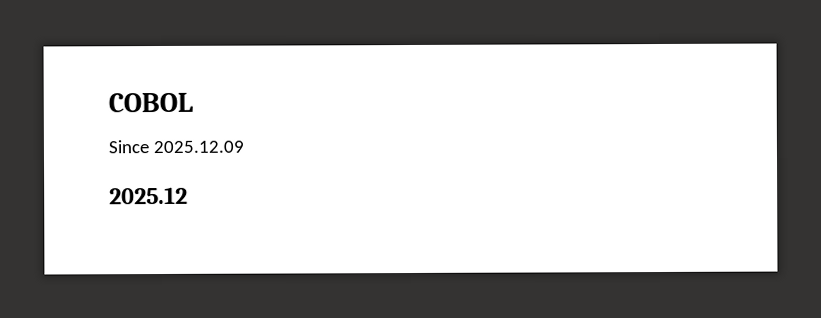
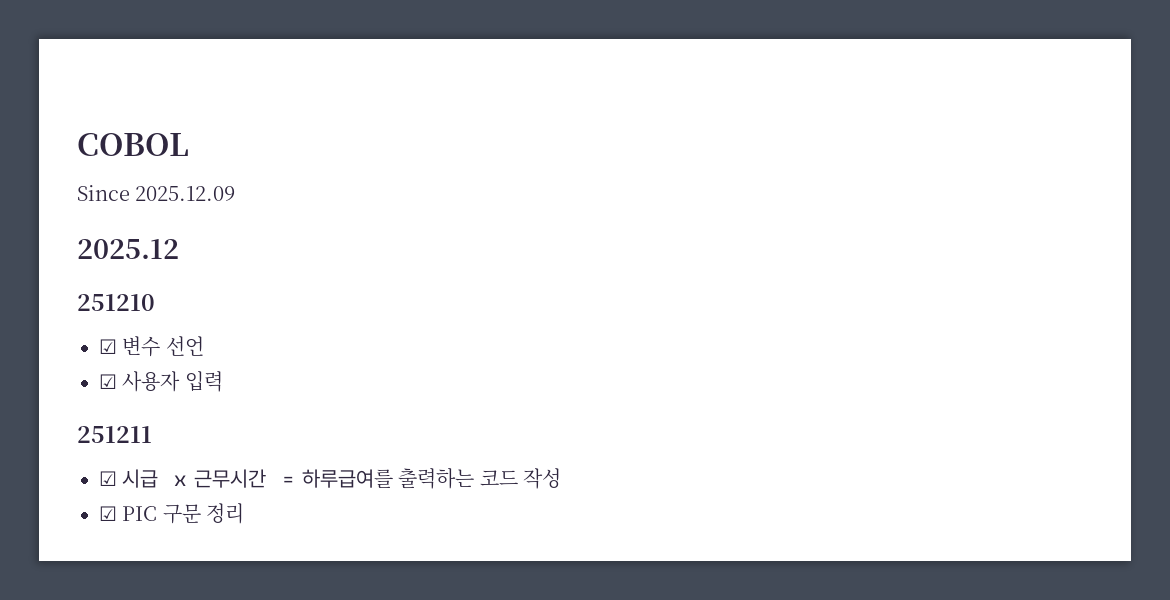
(188, 195) none -> [77,294,155,311] [99,336,204,357] [99,371,223,392] [77,426,152,443] [99,468,561,489] [99,503,245,524] // 251210 // ☑ 변수 선언 // ☑ 사용자 입력 // 251211 // ☑ 시급 x 근무시간 = 하루급여를 출력하는 코드 작성 // ☑ PIC 구문 정리

